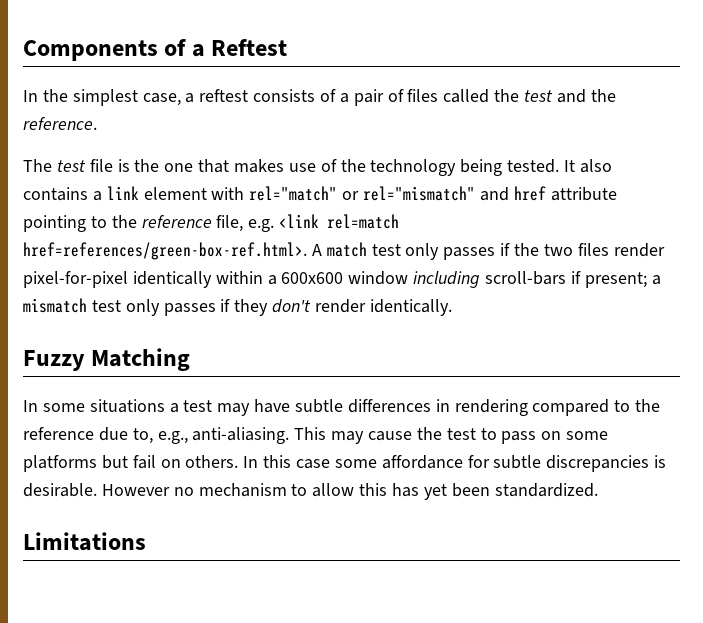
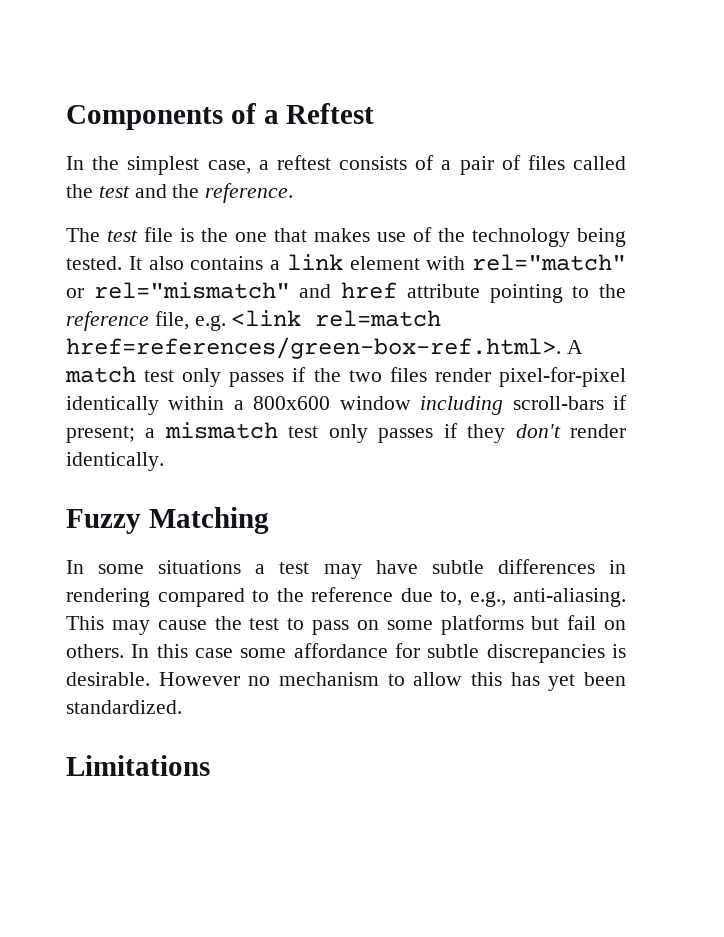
[281,272,344,284] 600x600 -> [253,396,331,410] 800x600

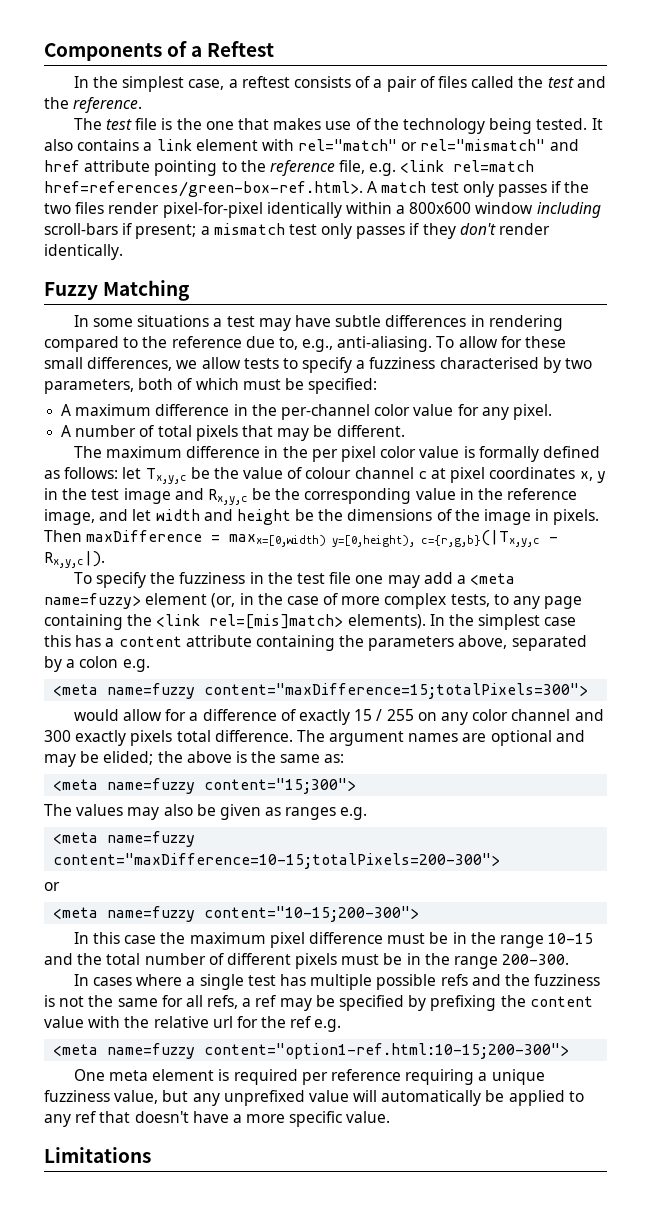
[66,615,626,635] [66,643,626,663] [66,672,627,691] [66,700,182,714] This may cause the test to pass on some platforms but fail on others. In this case some affordance for subtle discrepancies is desirable. However no mechanism to allow this has yet been standardized. -> [436,336,567,348] [44,357,593,373] [44,378,378,394] [61,404,552,420] [61,425,405,441] [73,446,600,462] [44,467,606,484] [44,488,578,505] [44,509,600,525] [44,530,559,547] [44,551,105,568] [73,572,516,588] [44,593,583,609] [44,614,577,630] [44,635,587,651] [44,656,150,672] [53,683,589,699] [73,709,604,725] [44,730,585,746] [44,751,345,767] [53,778,357,794] [44,804,368,820] [53,831,196,847] [53,853,501,869] [44,882,60,891] [53,906,420,922] [73,932,594,948] [44,953,570,969] [73,974,601,990] [44,995,593,1011] [44,1016,342,1032] [53,1043,570,1059] [73,1069,545,1085] [44,1090,584,1106] [44,1111,391,1127] To allow for these small differences, we allow tests to specify a fuzziness characterised by two parameters, both of which must be specified: // A maximum difference in the per-channel color value for any pixel. // A number of total pixels that may be different. // The maximum difference in the per pixel color value is formally defined as follows: let Tx,y,c be the value of colour channel c at pixel coordinates x, y in the test image and Rx,y,c be the corresponding value in the reference image, and let width and height be the dimensions of the image in pixels. Then maxDifference = maxx=[0,width) y=[0,height), c={r,g,b}(|Tx,y,c - Rx,y,c|). // To specify the fuzziness in the test file one may add a <meta name=fuzzy> element (or, in the case of more complex tests, to any page containing the <link rel=[mis]match> elements). In the simplest case this has a content attribute containing the parameters above, separated by a colon e.g. // <meta name=fuzzy content="maxDifference=15;totalPixels=300"> // would allow for a difference of exactly 15 / 255 on any color channel and 300 exactly pixels total difference. The argument names are optional and may be elided; the above is the same as: // <meta name=fuzzy content="15;300"> // The values may also be given as ranges e.g. // <meta name=fuzzy content="maxDifference=10-15;totalPixels=200-300"> // or // <meta name=fuzzy content="10-15;200-300"> // In this case the maximum pixel difference must be in the range 10-15 and the total number of different pixels must be in the range 200-300. // In cases where a single test has multiple possible refs and the fuzziness is not the same for all refs, a ref may be specified by prefixing the content value with the relative url for the ref e.g. // <meta name=fuzzy content="option1-ref.html:10-15;200-300"> // One meta element is required per reference requiring a unique fuzziness value, but any unprefixed value will automatically be applied to any ref that doesn't have a more specific value.

